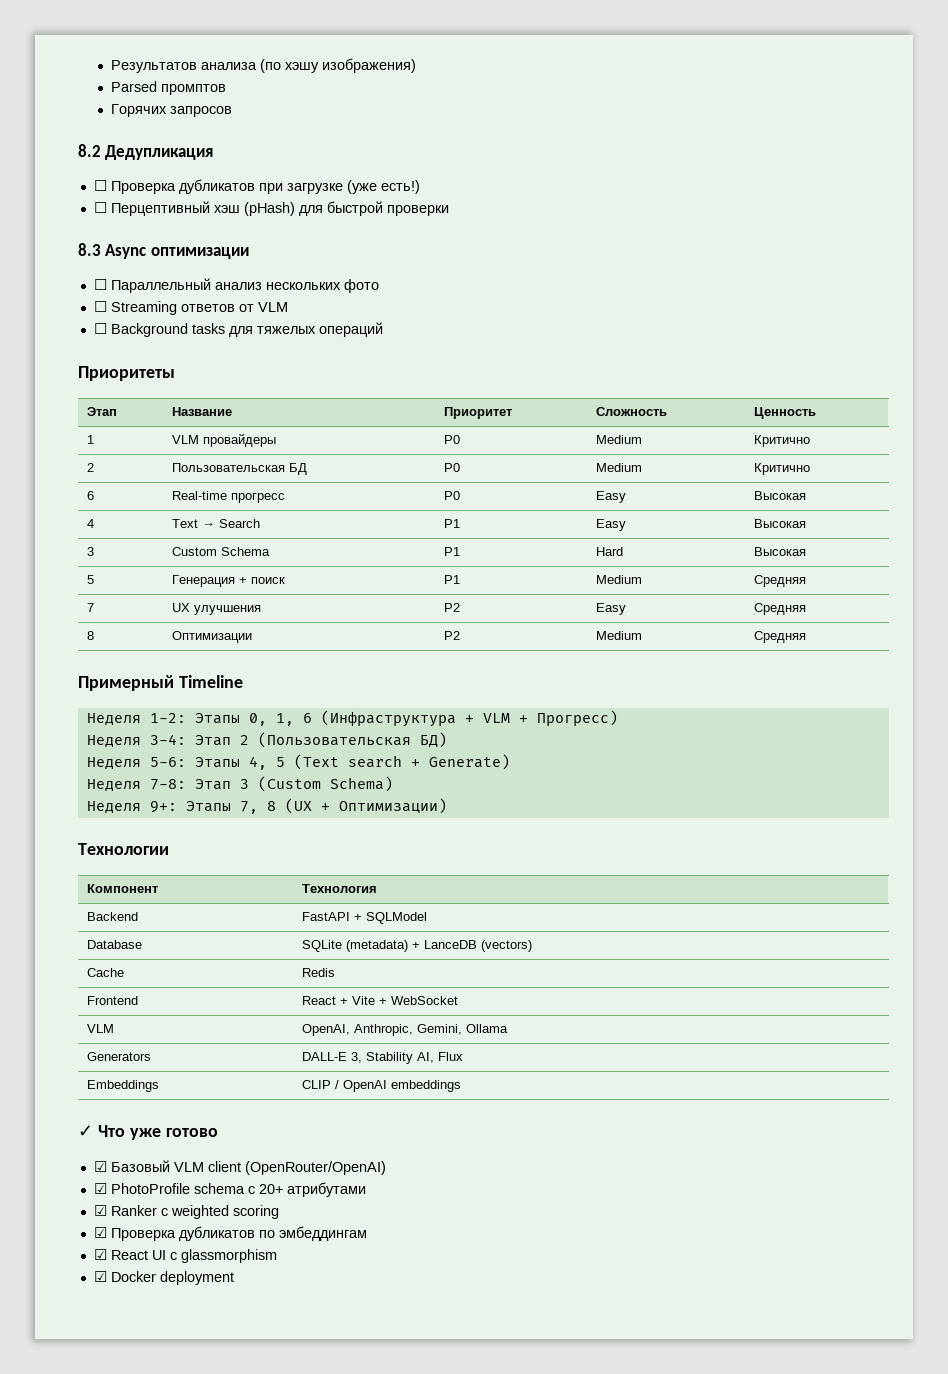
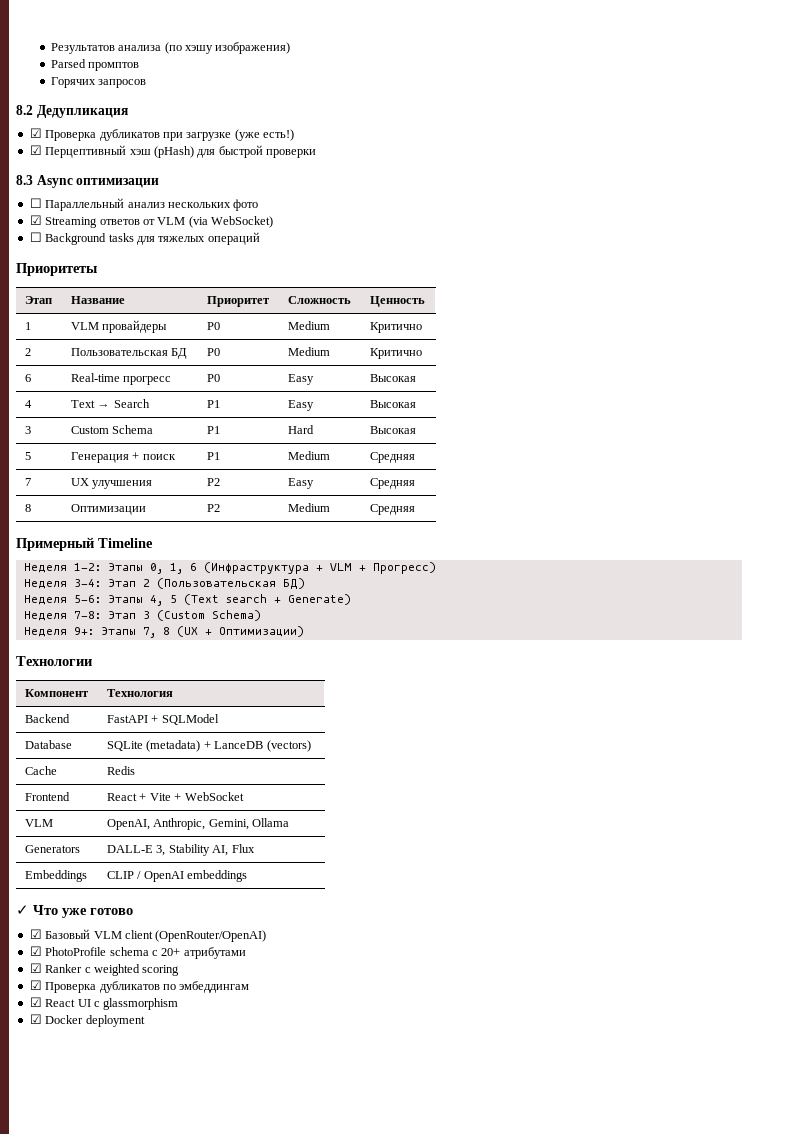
[93,180,107,191] ☐ -> [29,128,42,138] ☑
[93,202,107,213] ☐ -> [29,145,42,155] ☑
[93,301,107,312] ☐ -> [29,215,42,225] ☑
(288, 307) none -> [188,216,273,228] (via WebSocket)

